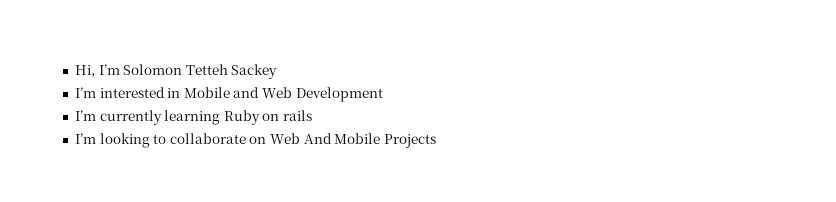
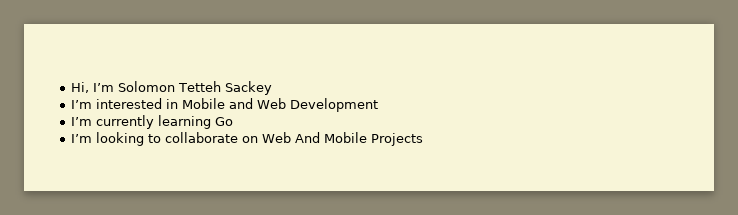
[223,110,313,125] Ruby on rails -> [214,117,233,126] Go

